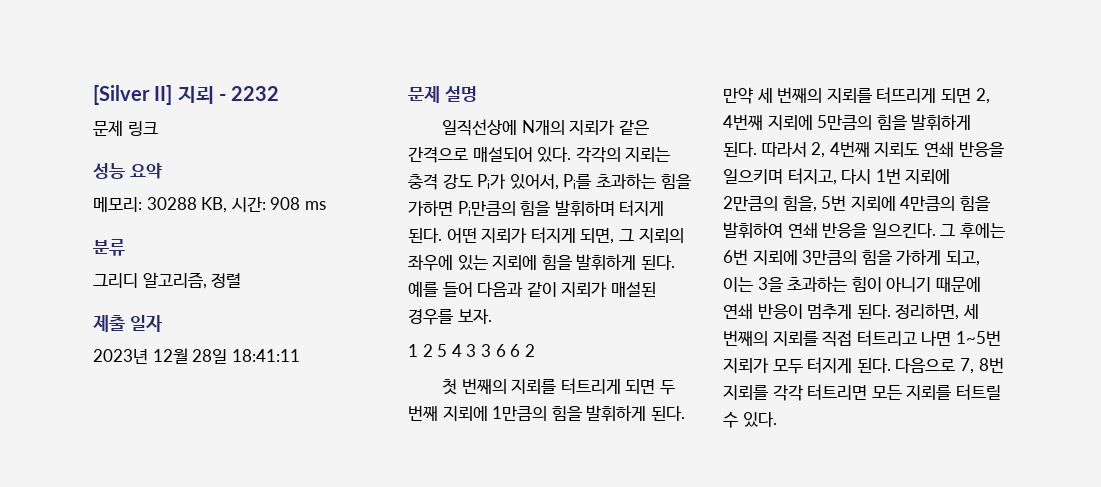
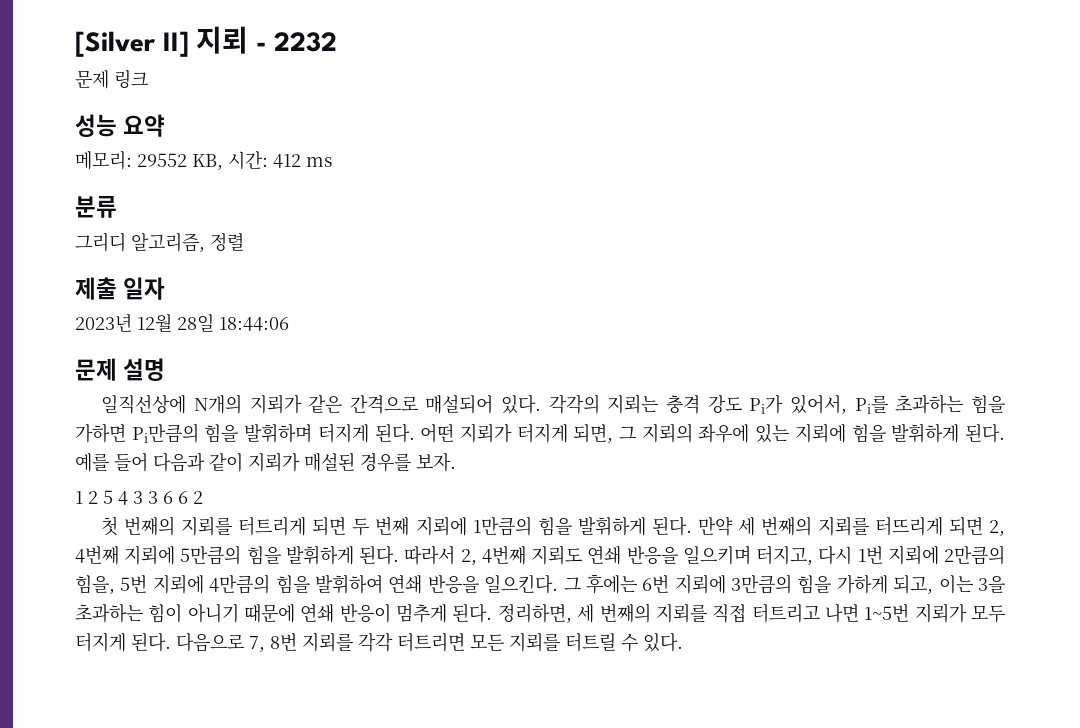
[146,197,197,210] 30288 -> [137,153,187,167] 29552
[270,197,301,210] 908 -> [273,154,301,168] 412
[231,349,300,362] 18:41:11 -> [219,317,289,331] 18:44:06

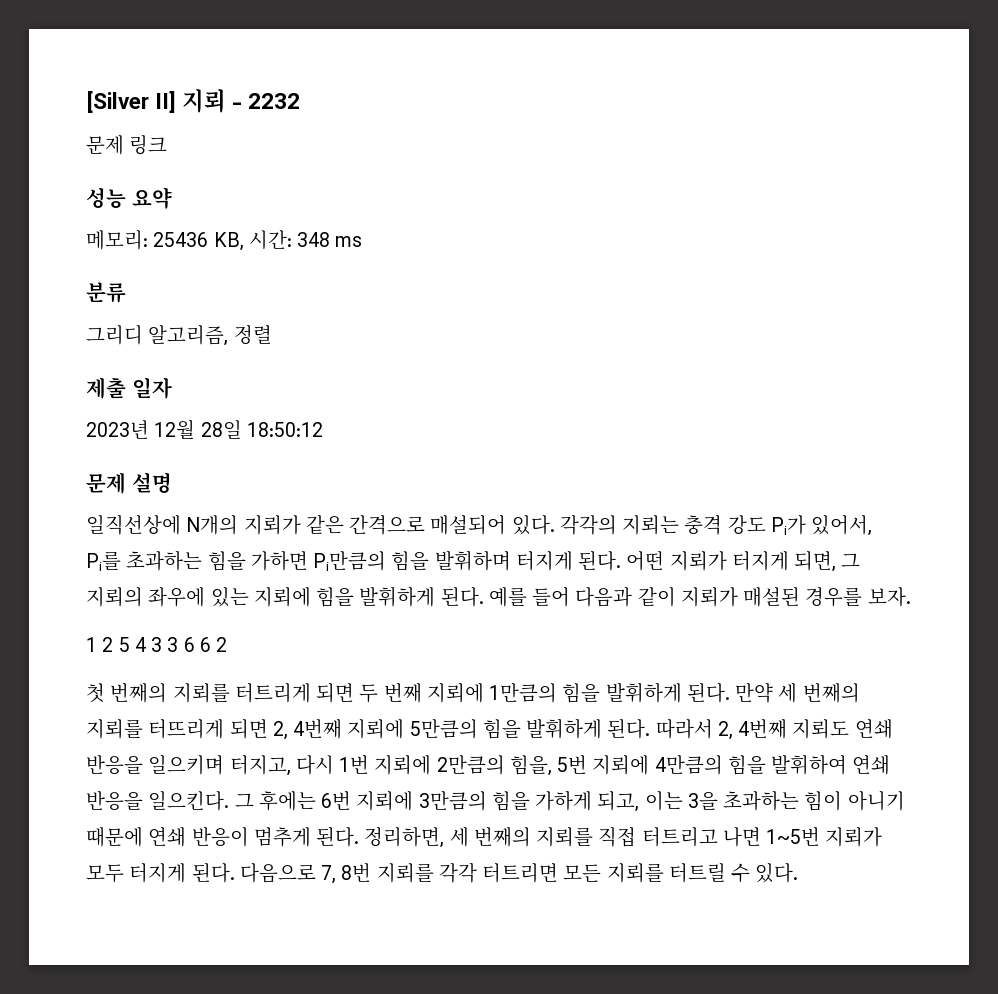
[137,153,187,167] 29552 -> [153,232,209,247] 25436
[273,154,301,168] 412 -> [297,232,331,247] 348
[219,317,289,331] 18:44:06 -> [246,422,323,437] 18:50:12

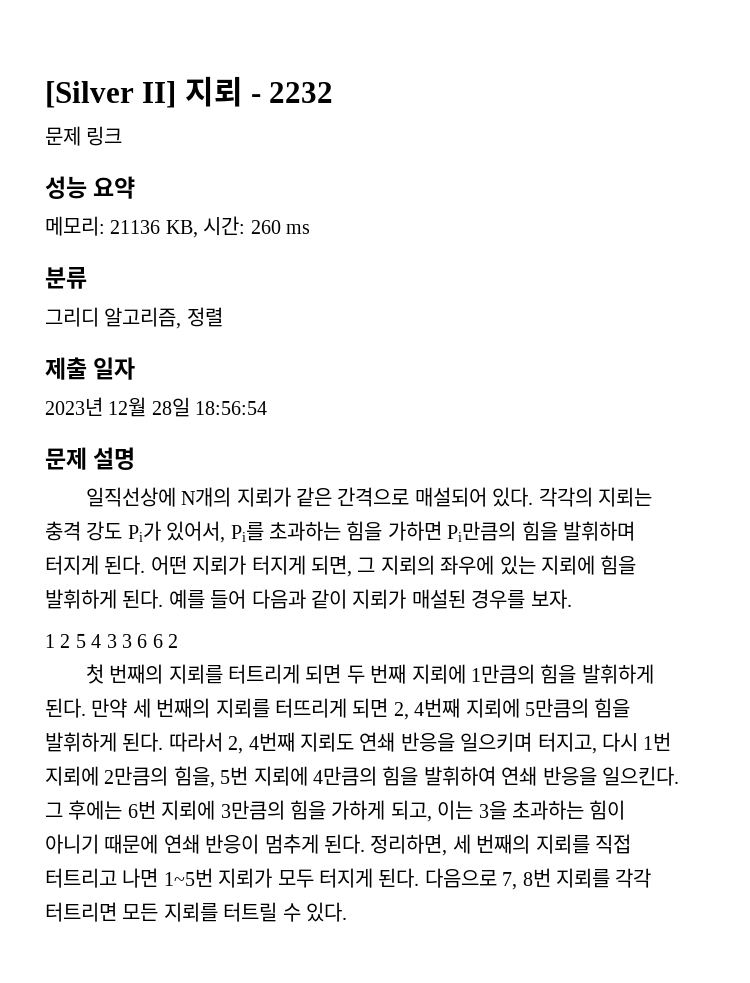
[153,232,209,247] 25436 -> [110,220,161,234] 21136
[297,232,331,247] 348 -> [250,220,281,234] 260
[246,422,323,437] 18:50:12 -> [195,401,268,415] 18:56:54

